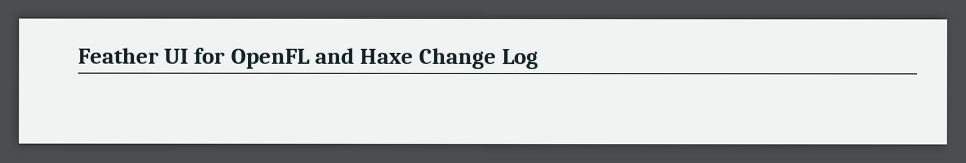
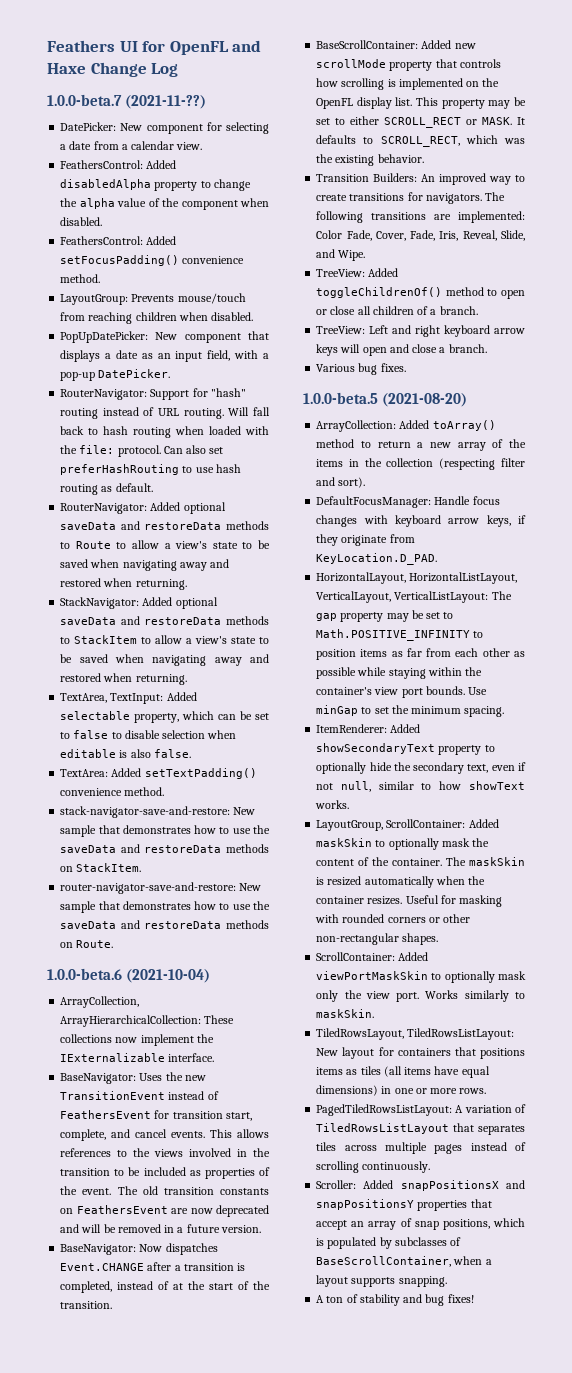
[78,47,160,64] Feather -> [47,40,115,52] Feathers
(540, 59) none -> [47,94,207,109] [60,122,269,134] [60,141,203,150] [60,160,177,169] [60,179,251,191] [60,198,269,210] [60,217,103,226] [60,236,177,245] [60,255,245,266] [60,274,101,283] [60,293,246,305] [60,312,254,324] [60,331,269,343] [60,350,269,362] [60,369,171,381] [60,388,246,400] [60,407,270,419] [60,426,269,438] [60,445,224,457] [60,464,241,475] [60,483,153,495] [60,502,226,514] [60,521,269,530] [60,540,270,549] [60,559,230,571] [60,578,187,590] [60,597,218,609] [60,616,269,625] [60,635,269,644] [60,654,269,666] [60,673,187,685] [60,692,197,704] [60,711,269,723] [60,730,237,739] [60,749,191,758] [60,768,257,779] [60,787,165,796] [60,806,256,818] [60,825,271,837] [60,844,269,853] [60,863,142,872] [60,882,262,894] [60,901,271,913] [60,920,269,929] [60,940,114,948] [47,968,211,983] [60,996,140,1008] [60,1015,235,1027] [60,1034,214,1046] [60,1053,215,1062] [60,1072,206,1084] [60,1091,219,1100] [60,1110,252,1121] [60,1129,269,1141] [60,1148,270,1157] [60,1167,270,1179] [60,1186,269,1195] [60,1205,269,1217] [60,1224,261,1233] [60,1243,218,1255] [60,1262,246,1271] [60,1281,270,1293] [60,1301,113,1309] [316,40,476,49] [316,59,501,71] [316,78,500,90] [316,97,526,109] [316,116,525,128] [316,135,525,147] [316,154,424,166] [316,173,525,185] [316,192,506,204] [316,211,525,223] [316,230,525,241] [316,249,366,261] [316,268,399,277] [316,287,525,299] [316,306,478,315] [316,325,525,337] [316,344,487,356] [316,363,406,375] [303,392,468,407] [316,420,496,432] [316,439,526,451] [316,458,525,470] [316,477,366,488] [316,496,500,508] [316,515,526,527] [316,534,415,546] [316,553,438,565] [316,572,518,584] [316,591,512,603] [316,610,454,622] [316,629,484,641] [316,648,525,660] [316,667,483,679] [316,686,488,698] [316,705,505,717] [316,724,421,733] [316,743,495,755] [316,762,526,774] [316,781,525,792] [315,800,350,809] [316,819,499,831] [316,838,490,850] [316,857,525,866] [316,876,486,888] [316,895,503,907] [315,914,471,923] [316,933,439,945] [316,952,429,961] [316,971,526,983] [316,990,525,1002] [316,1009,375,1018] [316,1028,515,1040] [316,1047,525,1059] [316,1066,490,1078] [316,1085,487,1096] [316,1104,526,1116] [316,1123,525,1135] [316,1142,526,1154] [316,1161,431,1173] [316,1180,525,1191] [316,1199,492,1211] [316,1218,525,1230] [316,1237,462,1249] [316,1256,492,1267] [316,1275,447,1287] [316,1294,474,1306] // 1.0.0-beta.7 (2021-11-??) // DatePicker: New component for selecting a date from a calendar view. // FeathersControl: Added disabledAlpha property to change the alpha value of the component when disabled. // FeathersControl: Added setFocusPadding() convenience method. // LayoutGroup: Prevents mouse/touch from reaching children when disabled. // PopUpDatePicker: New component that displays a date as an input field, with a pop-up DatePicker. // RouterNavigator: Support for "hash" routing instead of URL routing. Will fall back to hash routing when loaded with the file: protocol. Can also set preferHashRouting to use hash routing as default. // RouterNavigator: Added optional saveData and restoreData methods to Route to allow a view's state to be saved when navigating away and restored when returning. // StackNavigator: Added optional saveData and restoreData methods to StackItem to allow a view's state to be saved when navigating away and restored when returning. // TextArea, TextInput: Added selectable property, which can be set to false to disable selection when editable is also false. // TextArea: Added setTextPadding() convenience method. // stack-navigator-save-and-restore: New sample that demonstrates how to use the saveData and restoreData methods on StackItem. // router-navigator-save-and-restore: New sample that demonstrates how to use the saveData and restoreData methods on Route. // 1.0.0-beta.6 (2021-10-04) // ArrayCollection, ArrayHierarchicalCollection: These collections now implement the IExternalizable interface. // BaseNavigator: Uses the new TransitionEvent instead of FeathersEvent for transition start, complete, and cancel events. This allows references to the views involved in the transition to be included as properties of the event. The old transition constants on FeathersEvent are now deprecated and will be removed in a future version. // BaseNavigator: Now dispatches Event.CHANGE after a transition is completed, instead of at the start of the transition. // BaseScrollContainer: Added new scrollMode property that controls how scrolling is implemented on the OpenFL display list. This property may be set to either SCROLL_RECT or MASK. It defaults to SCROLL_RECT, which was the existing behavior. // Transition Builders: An improved way to create transitions for navigators. The following transitions are implemented: Color Fade, Cover, Fade, Iris, Reveal, Slide, and Wipe. // TreeView: Added toggleChildrenOf() method to open or close all children of a branch. // TreeView: Left and right keyboard arrow keys will open and close a branch. // Various bug fixes. // 1.0.0-beta.5 (2021-08-20) // ArrayCollection: Added toArray() method to return a new array of the items in the collection (respecting filter and sort). // DefaultFocusManager: Handle focus changes with keyboard arrow keys, if they originate from KeyLocation.D_PAD. // HorizontalLayout, HorizontalListLayout, VerticalLayout, VerticalListLayout: The gap property may be set to Math.POSITIVE_INFINITY to position items as far from each other as possible while staying within the container's view port bounds. Use minGap to set the minimum spacing. // ItemRenderer: Added showSecondaryText property to optionally hide the secondary text, even if not null, similar to how showText works. // LayoutGroup, ScrollContainer: Added maskSkin to optionally mask the content of the container. The maskSkin is resized automatically when the container resizes. Useful for masking with rounded corners or other non-rectangular shapes. // ScrollContainer: Added viewPortMaskSkin to optionally mask only the view port. Works similarly to maskSkin. // TiledRowsLayout, TiledRowsListLayout: New layout for containers that positions items as tiles (all items have equal dimensions) in one or more rows. // PagedTiledRowsListLayout: A variation of TiledRowsListLayout that separates tiles across multiple pages instead of scrolling continuously. // Scroller: Added snapPositionsX and snapPositionsY properties that accept an array of snap positions, which is populated by subclasses of BaseScrollContainer, when a layout supports snapping. // A ton of stability and bug fixes!

